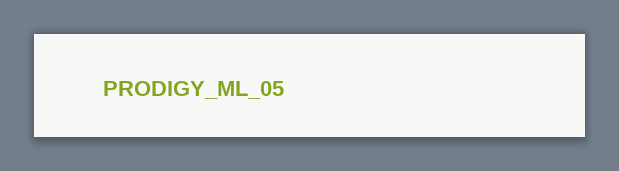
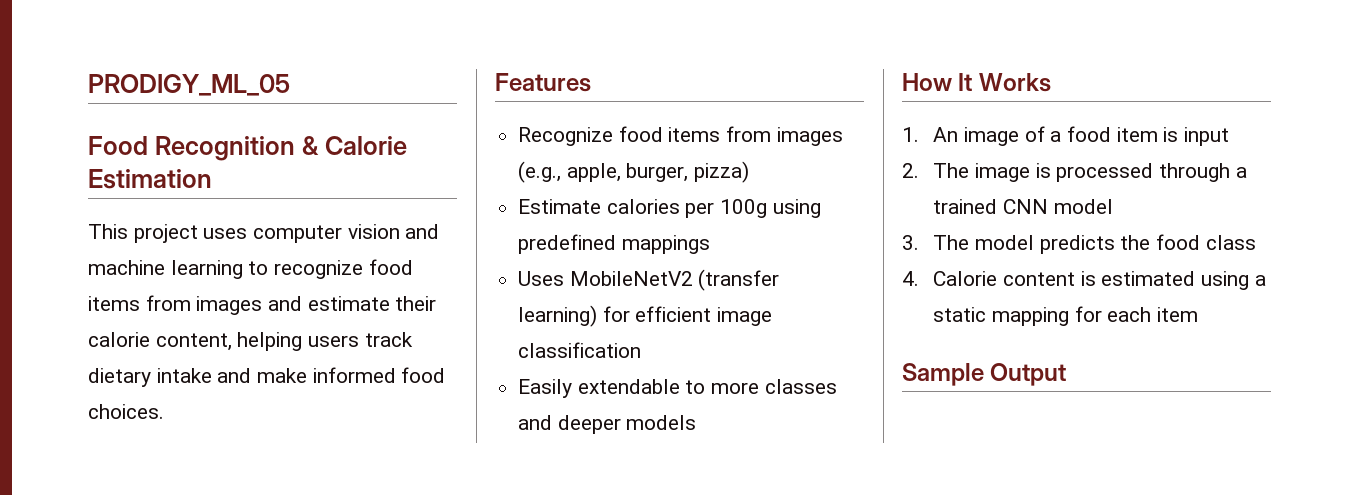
(284, 90) none -> [88,136,407,161] [88,169,212,189] [88,224,440,243] [88,259,413,279] [88,295,437,315] [88,332,413,351] [88,367,446,387] [88,404,164,419] [495,73,591,92] [518,126,843,146] [518,161,750,183] [518,199,821,218] [518,234,710,254] [518,269,780,291] [518,305,773,327] [518,342,642,358] [518,379,837,398] [518,415,697,434] [902,73,1051,92] [902,126,1229,146] [902,163,1247,182] [933,199,1113,214] [902,234,1256,254] [902,271,1266,290] [933,306,1198,326] [902,363,1067,386] // Food Recognition & Calorie Estimation // This project uses computer vision and machine learning to recognize food items from images and estimate their calorie content, helping users track dietary intake and make informed food choices. // Features // Recognize food items from images (e.g., apple, burger, pizza) // Estimate calories per 100g using predefined mappings // Uses MobileNetV2 (transfer learning) for efficient image classification // Easily extendable to more classes and deeper models // How It Works // 1. An image of a food item is input // 2. The image is processed through a trained CNN model // 3. The model predicts the food class // 4. Calorie content is estimated using a static mapping for each item // Sample Output

